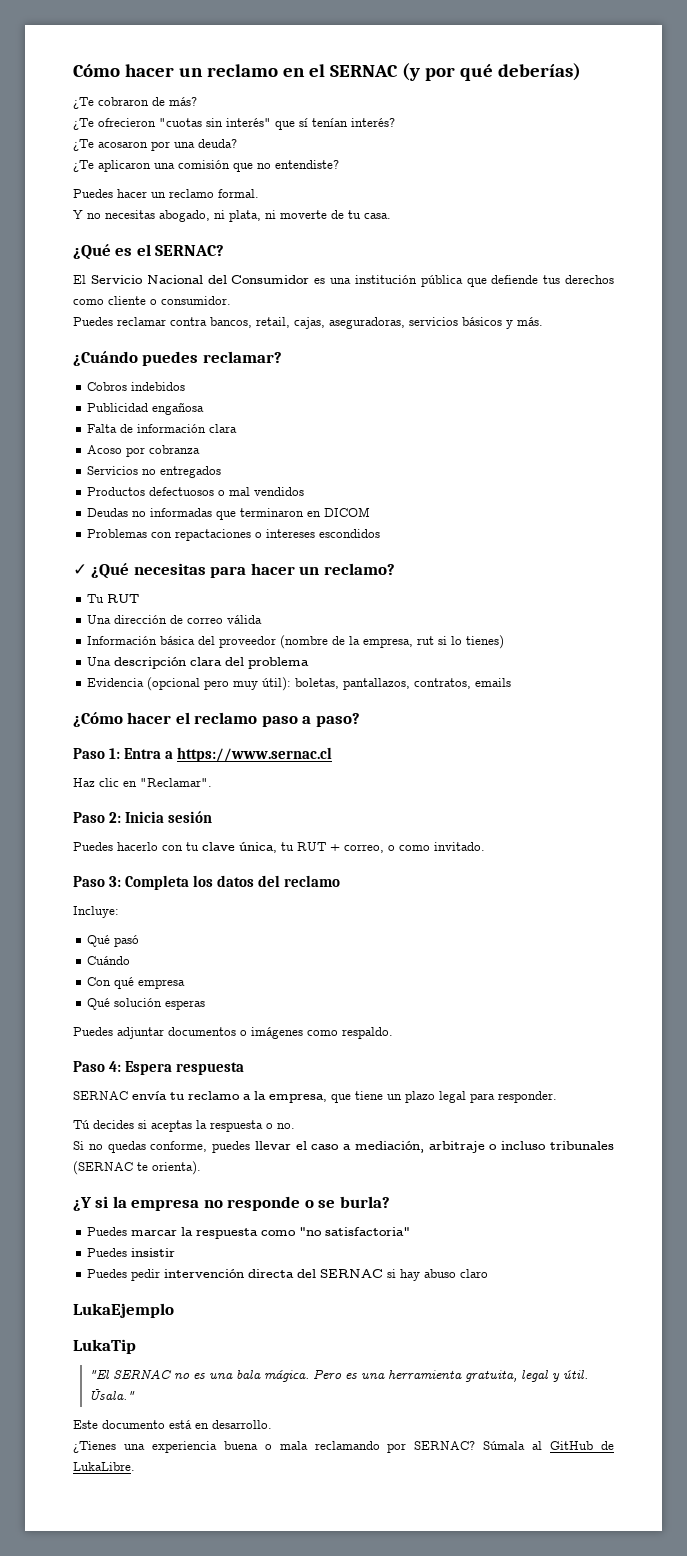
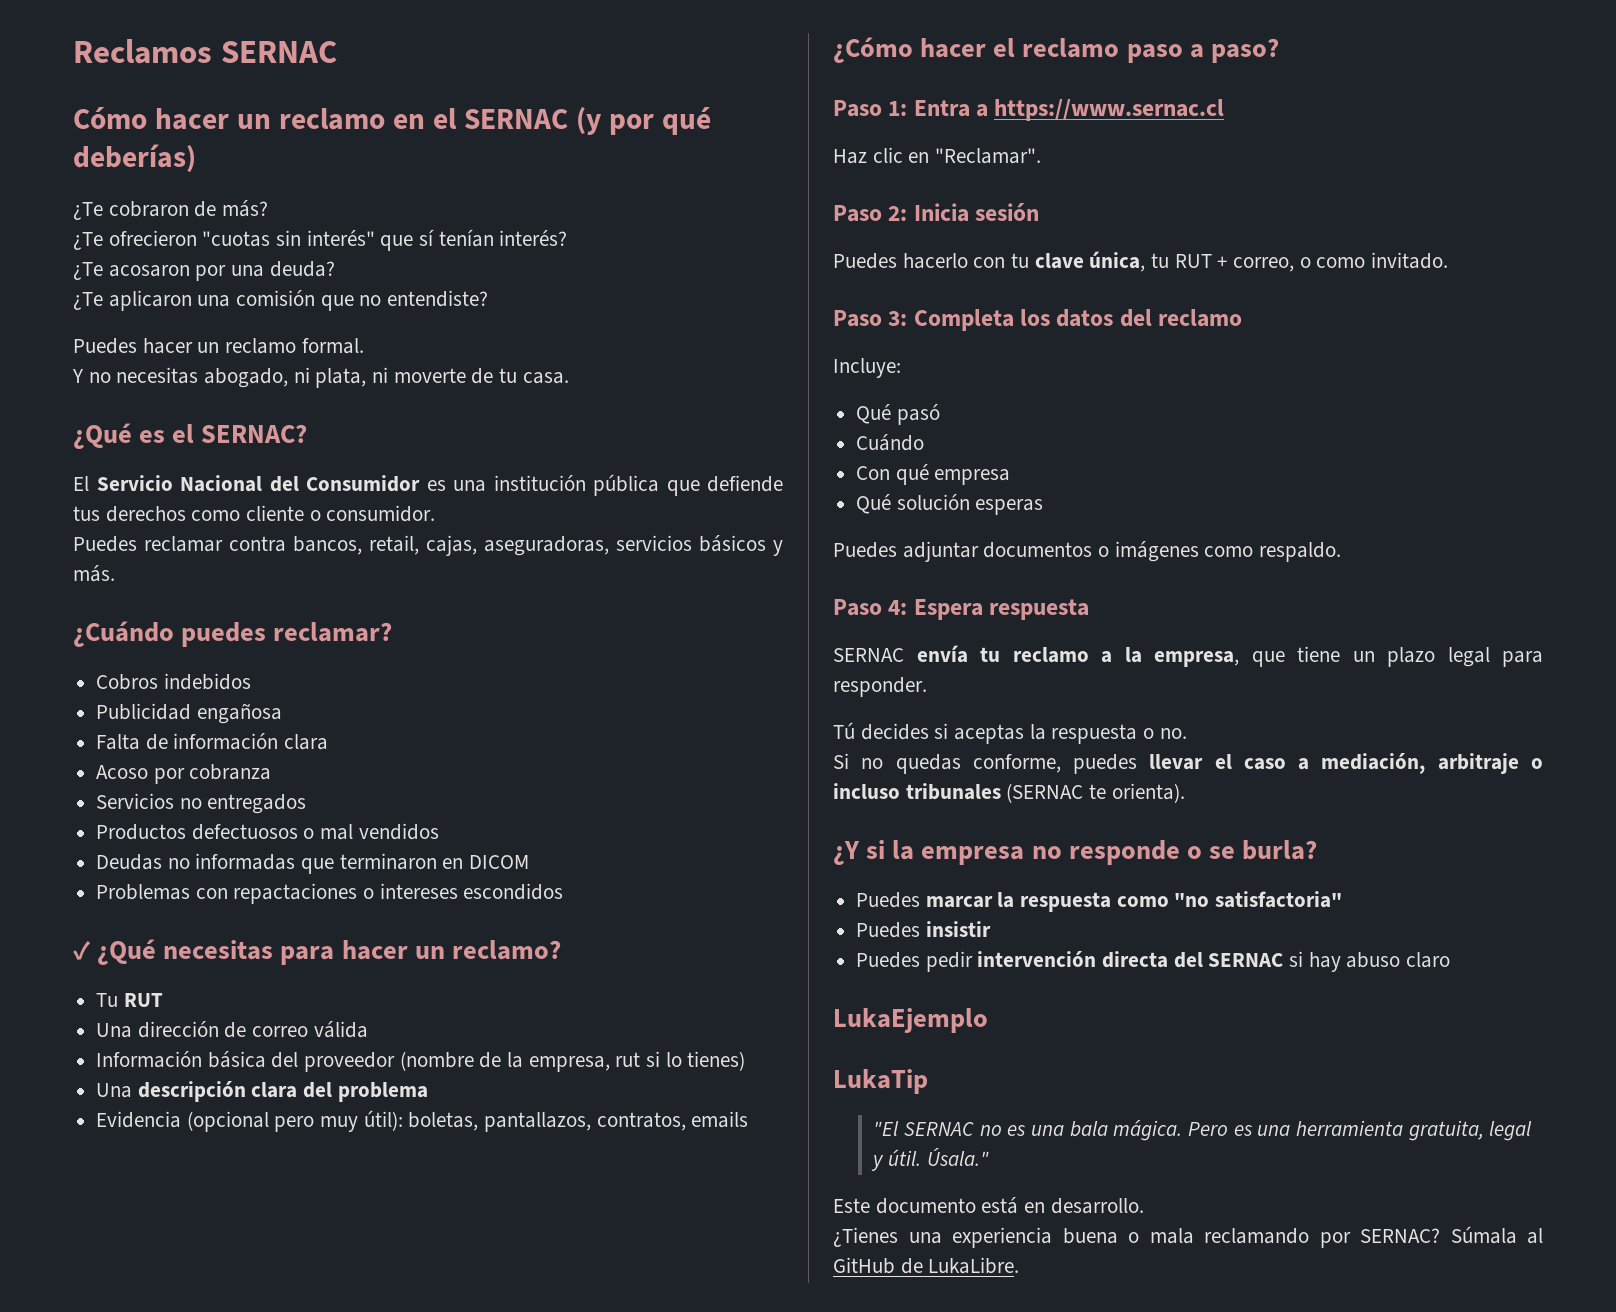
(73, 70) none -> [73,39,337,64] Reclamos SERNAC //

